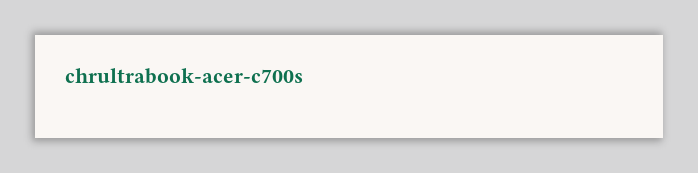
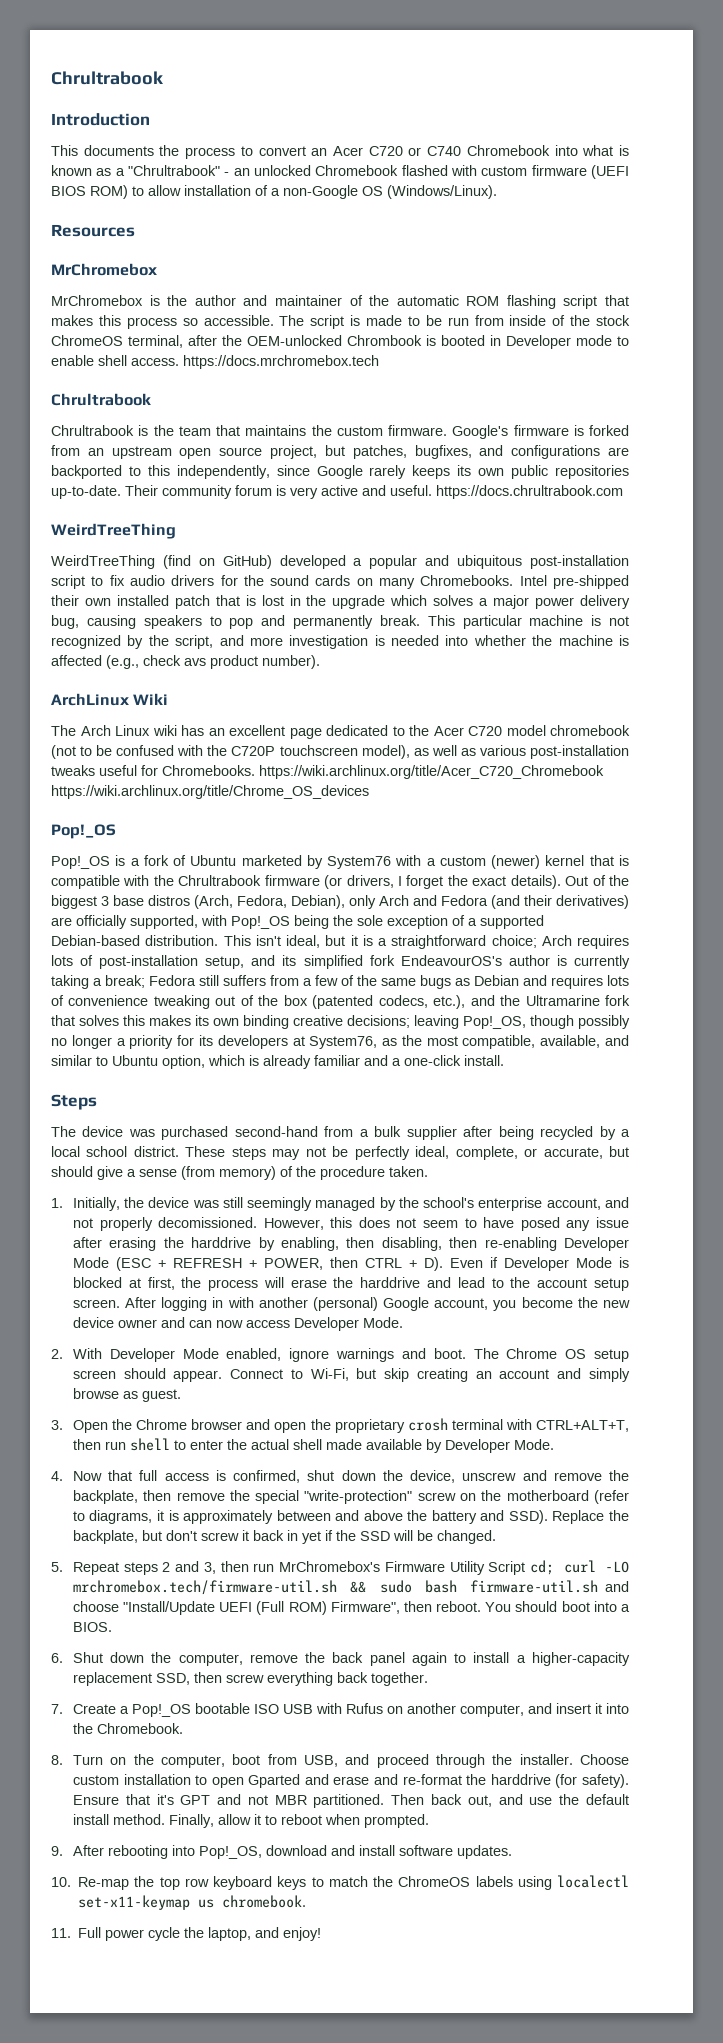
[65,68,303,84] chrultrabook-acer-c700s -> [51,71,163,85] [51,113,150,126] [51,145,629,159] [51,165,629,179] [51,185,497,199] [51,224,135,237] [51,263,157,276] [51,295,629,309] [51,315,630,329] [51,335,629,349] [51,355,379,369] [51,393,151,406] [51,425,629,439] [51,445,630,459] [51,465,630,479] [51,485,623,499] [51,523,176,539] [51,555,630,569] [51,575,630,589] [51,595,630,609] [51,615,629,629] [51,635,629,649] [51,655,320,669] [51,693,169,706] [51,725,630,739] [51,745,630,759] [51,765,604,779] [51,785,369,799] [51,824,116,839] [51,855,629,869] [51,875,630,889] [51,895,629,909] [51,915,544,929] [51,935,629,949] [51,955,630,969] [51,975,629,989] [51,995,630,1009] [51,1015,630,1029] [51,1035,629,1049] [51,1055,504,1069] [51,1094,97,1110] [51,1126,630,1140] [51,1146,629,1160] [51,1166,428,1180] [51,1197,629,1211] [72,1217,630,1231] [72,1237,630,1251] [72,1257,629,1271] [72,1277,629,1291] [72,1297,630,1311] [72,1317,403,1331] [51,1348,629,1362] [72,1368,630,1382] [72,1388,181,1402] [51,1418,629,1433] [72,1438,554,1453] [51,1470,630,1483] [72,1490,629,1504] [72,1510,629,1524] [72,1530,496,1544] [51,1560,629,1575] [72,1580,629,1595] [72,1601,630,1615] [72,1622,112,1632] [51,1652,630,1666] [72,1672,428,1686] [51,1703,629,1717] [72,1723,183,1734] [51,1754,630,1768] [72,1774,630,1788] [72,1794,629,1808] [72,1814,429,1828] [51,1845,512,1859] [51,1875,630,1890] [78,1895,307,1910] [51,1927,322,1941] Chrultrabook // Introduction // This documents the process to convert an Acer C720 or C740 Chromebook into what is known as a "Chrultrabook" - an unlocked Chromebook flashed with custom firmware (UEFI BIOS ROM) to allow installation of a non-Google OS (Windows/Linux). // Resources // MrChromebox // MrChromebox is the author and maintainer of the automatic ROM flashing script that makes this process so accessible. The script is made to be run from inside of the stock ChromeOS terminal, after the OEM-unlocked Chrombook is booted in Developer mode to enable shell access. https://docs.mrchromebox.tech // Chrultrabook // Chrultrabook is the team that maintains the custom firmware. Google's firmware is forked from an upstream open source project, but patches, bugfixes, and configurations are backported to this independently, since Google rarely keeps its own public repositories up-to-date. Their community forum is very active and useful. https://docs.chrultrabook.com // WeirdTreeThing // WeirdTreeThing (find on GitHub) developed a popular and ubiquitous post-installation script to fix audio drivers for the sound cards on many Chromebooks. Intel pre-shipped their own installed patch that is lost in the upgrade which solves a major power delivery bug, causing speakers to pop and permanently break. This particular machine is not recognized by the script, and more investigation is needed into whether the machine is affected (e.g., check avs product number). // ArchLinux Wiki // The Arch Linux wiki has an excellent page dedicated to the Acer C720 model chromebook (not to be confused with the C720P touchscreen model), as well as various post-installation tweaks useful for Chromebooks. https://wiki.archlinux.org/title/Acer_C720_Chromebook https://wiki.archlinux.org/title/Chrome_OS_devices // Pop!_OS // Pop!_OS is a fork of Ubuntu marketed by System76 with a custom (newer) kernel that is compatible with the Chrultrabook firmware (or drivers, I forget the exact details). Out of the biggest 3 base distros (Arch, Fedora, Debian), only Arch and Fedora (and their derivatives) are officially supported, with Pop!_OS being the sole exception of a supported Debian-based distribution. This isn't ideal, but it is a straightforward choice; Arch requires lots of post-installation setup, and its simplified fork EndeavourOS's author is currently taking a break; Fedora still suffers from a few of the same bugs as Debian and requires lots of convenience tweaking out of the box (patented codecs, etc.), and the Ultramarine fork that solves this makes its own binding creative decisions; leaving Pop!_OS, though possibly no longer a priority for its developers at System76, as the most compatible, available, and similar to Ubuntu option, which is already familiar and a one-click install. // Steps // The device was purchased second-hand from a bulk supplier after being recycled by a local school district. These steps may not be perfectly ideal, complete, or accurate, but should give a sense (from memory) of the procedure taken. // 1. Initially, the device was still seemingly managed by the school's enterprise account, and not properly decomissioned. However, this does not seem to have posed any issue after erasing the harddrive by enabling, then disabling, then re-enabling Developer Mode (ESC + REFRESH + POWER, then CTRL + D). Even if Developer Mode is blocked at first, the process will erase the harddrive and lead to the account setup screen. After logging in with another (personal) Google account, you become the new device owner and can now access Developer Mode. // 2. With Developer Mode enabled, ignore warnings and boot. The Chrome OS setup screen should appear. Connect to Wi-Fi, but skip creating an account and simply browse as guest. // 3. Open the Chrome browser and open the proprietary crosh terminal with CTRL+ALT+T, then run shell to enter the actual shell made available by Developer Mode. // 4. Now that full access is confirmed, shut down the device, unscrew and remove the backplate, then remove the special "write-protection" screw on the motherboard (refer to diagrams, it is approximately between and above the battery and SSD). Replace the backplate, but don't screw it back in yet if the SSD will be changed. // 5. Repeat steps 2 and 3, then run MrChromebox's Firmware Utility Script cd; curl -LO mrchromebox.tech/firmware-util.sh && sudo bash firmware-util.sh and choose "Install/Update UEFI (Full ROM) Firmware", then reboot. You should boot into a BIOS. // 6. Shut down the computer, remove the back panel again to install a higher-capacity replacement SSD, then screw everything back together. // 7. Create a Pop!_OS bootable ISO USB with Rufus on another computer, and insert it into the Chromebook. // 8. Turn on the computer, boot from USB, and proceed through the installer. Choose custom installation to open Gparted and erase and re-format the harddrive (for safety). Ensure that it's GPT and not MBR partitioned. Then back out, and use the default install method. Finally, allow it to reboot when prompted. // 9. After rebooting into Pop!_OS, download and install software updates. // 10. Re-map the top row keyboard keys to match the ChromeOS labels using localectl set-x11-keymap us chromebook. // 11. Full power cycle the laptop, and enjoy!

